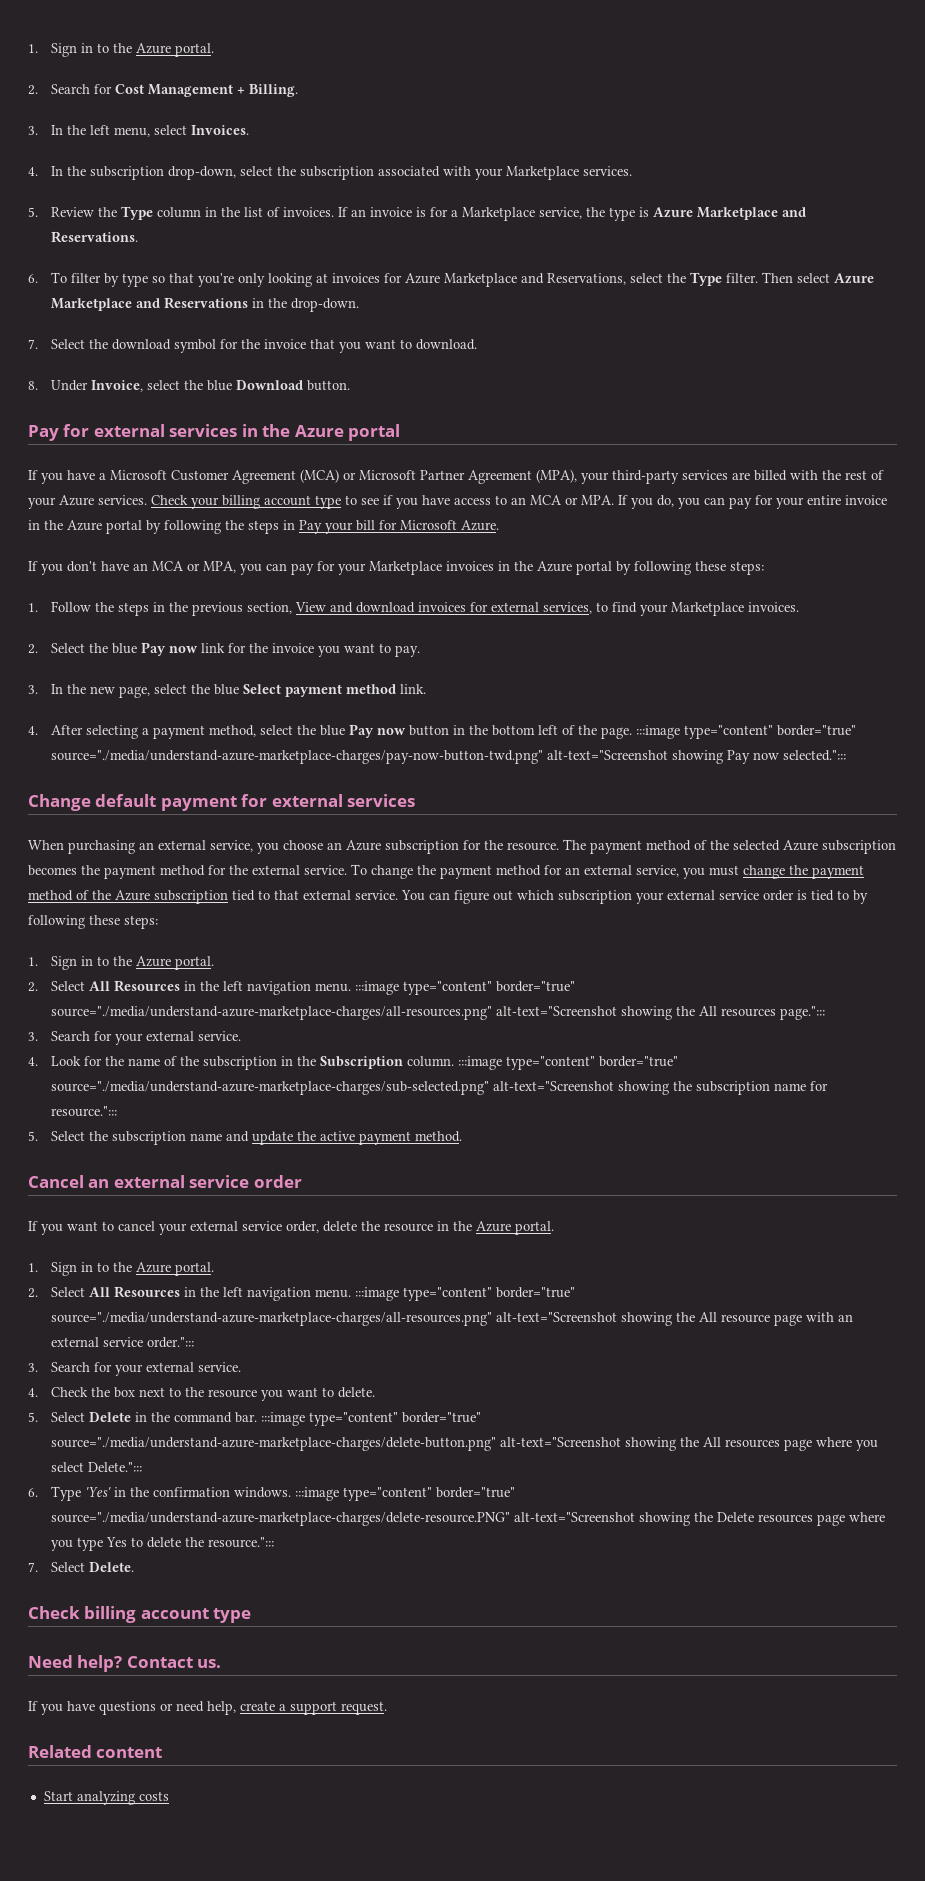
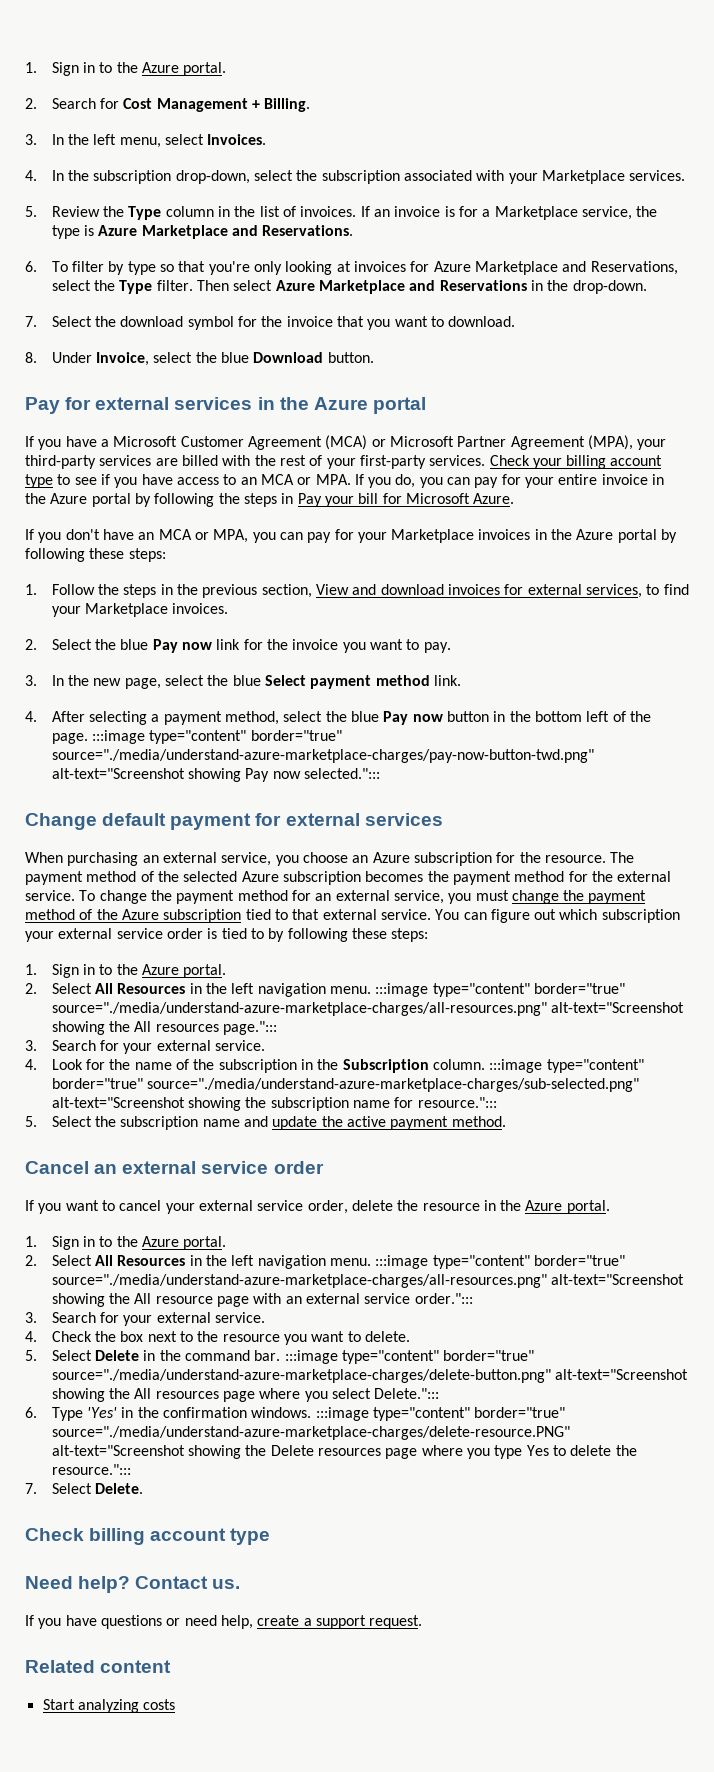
[59,495,94,506] Azure -> [359,455,426,469] first-party

